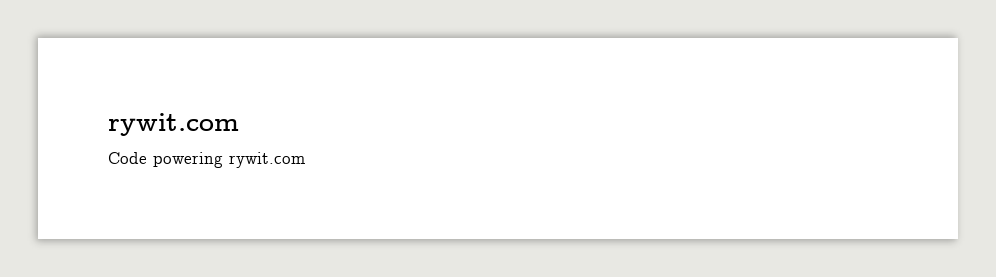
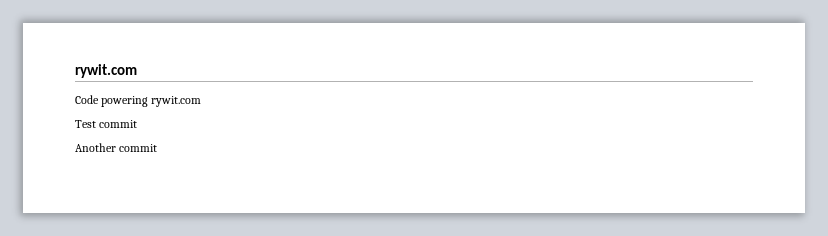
(305, 160) none -> [75,120,138,128] [75,143,158,152] // Test commit // Another commit

